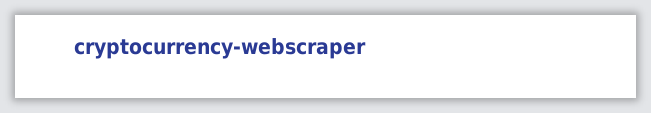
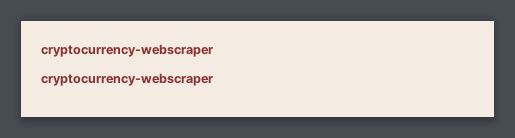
[74,38,366,59] cryptocurrency-webscraper -> [41,44,213,57] [41,73,213,86] cryptocurrency-webscraper // cryptocurrency-webscraper

